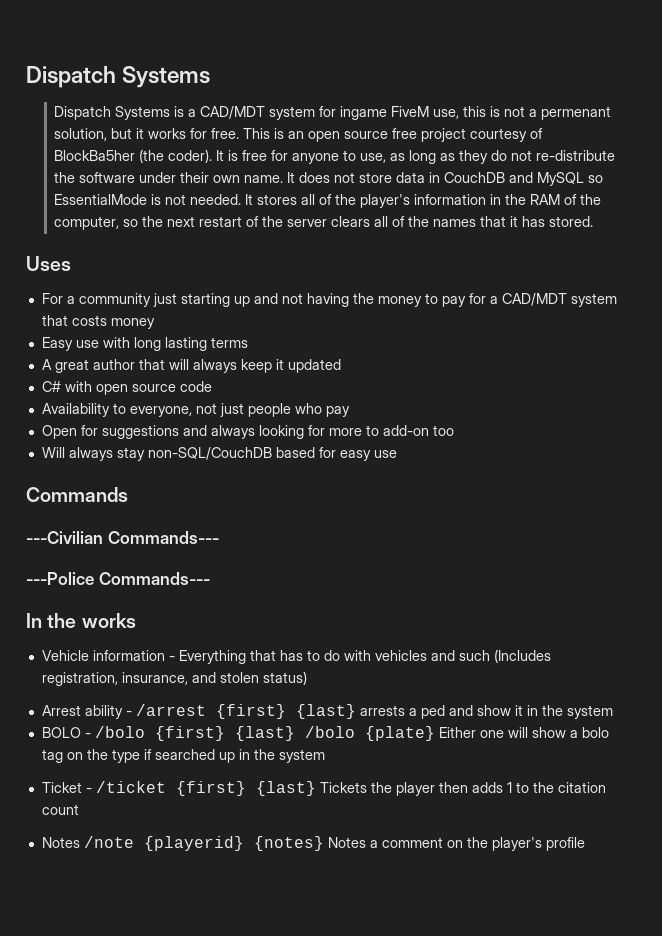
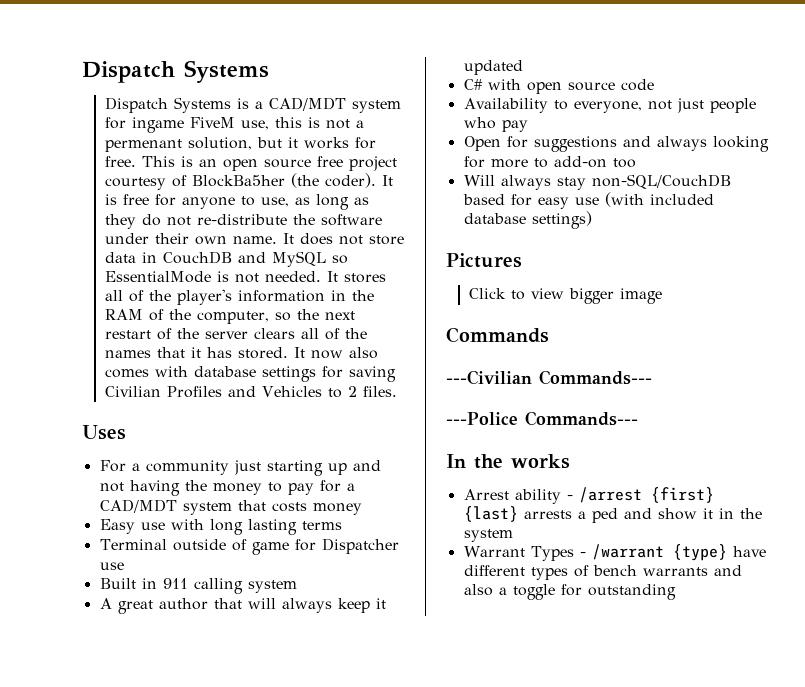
(594, 221) none -> [293,347,378,359] [104,366,396,382] [104,386,397,398] It now also comes with database settings for saving Civilian Profiles and Vehicles to 2 files.
(248, 342) none -> [99,538,399,555] [99,562,124,570] [99,578,297,594] // Terminal outside of game for Dispatcher use // Built in 911 calling system
(397, 454) none -> [604,192,714,207] [463,211,592,229] [446,253,522,268] [468,288,662,304] (with included database settings) // Pictures // Click to view bigger image
[41,649,551,664] [41,671,307,686] // Vehicle information - Everything that has to do with vehicles and such (Includes registration, insurance, and stolen status) -> (570, 461) none
[41,726,609,741] [41,749,325,763] [41,781,606,796] [41,804,79,815] [41,836,585,851] BOLO - /bolo {first} {last} /bolo {plate} Either one will show a bolo tag on the type if searched up in the system // Ticket - /ticket {first} {last} Tickets the player then adds 1 to the citation count // Notes /note {playerid} {notes} Notes a comment on the player's profile -> [463,544,766,561] [463,565,742,580] [463,584,676,600] Warrant Types - /warrant {type} have different types of bench warrants and also a toggle for outstanding

